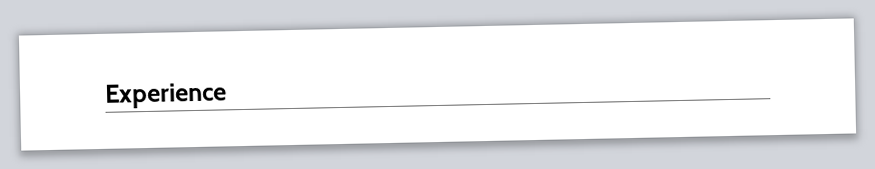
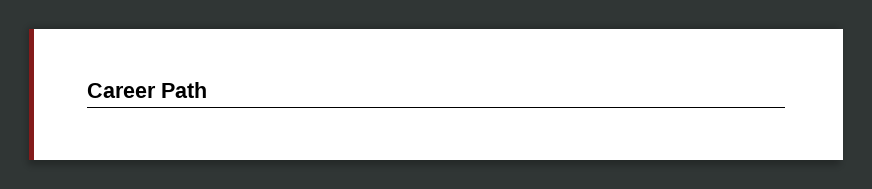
[104,82,227,109] Experience -> [87,82,207,98] Career Path

